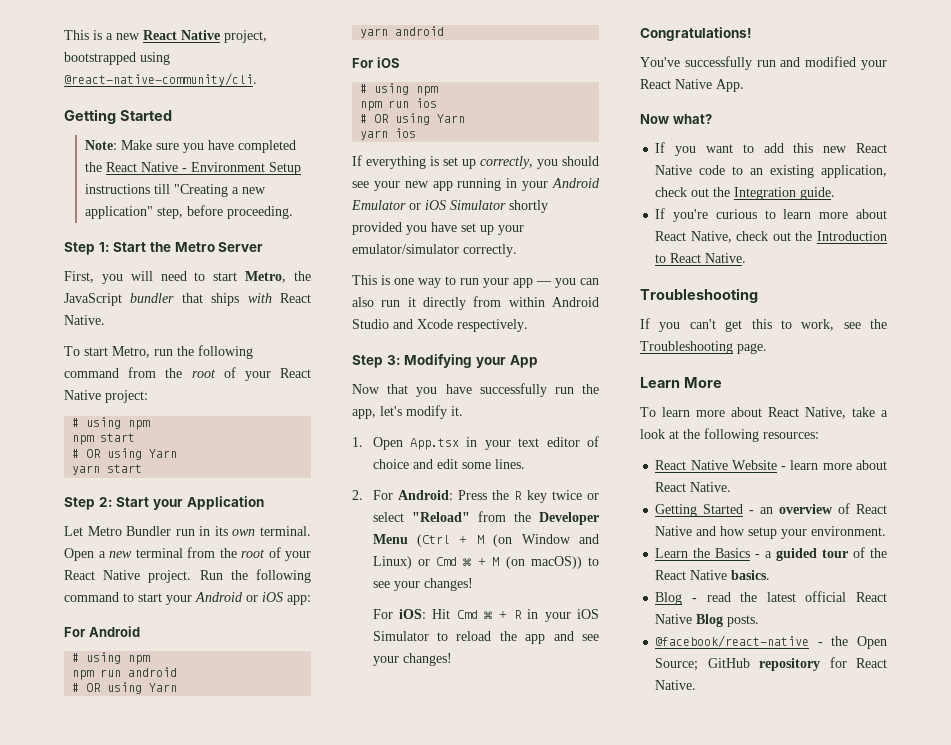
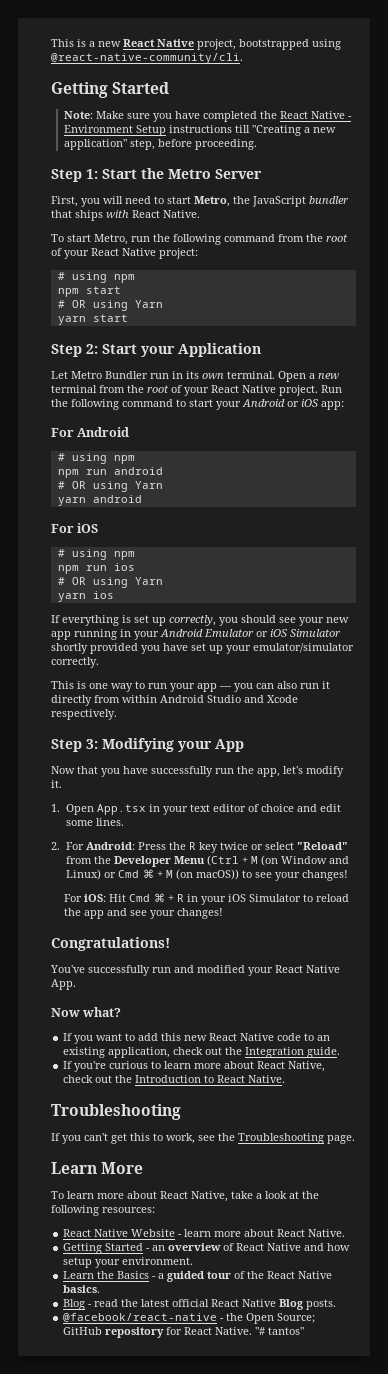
(697, 685) none -> [255,1327,305,1335] "# tantos"

